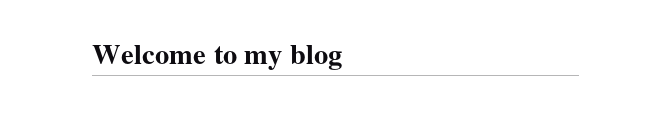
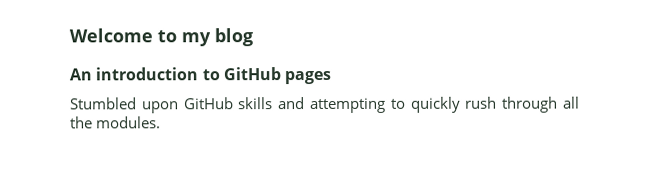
(343, 57) none -> [69,67,332,85] [69,96,580,114] [70,116,162,129] // An introduction to GitHub pages // Stumbled upon GitHub skills and attempting to quickly rush through all the modules.

